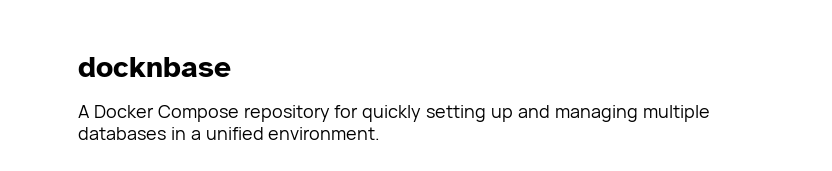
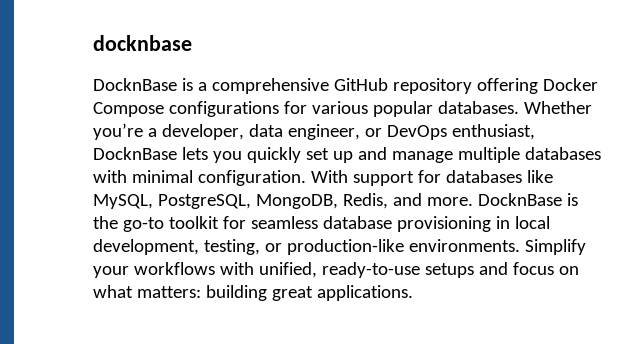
[78,105,487,122] A Docker Compose repository for quickly setting -> [93,78,598,94] [93,101,592,117] [93,123,535,140] [93,147,329,163] DocknBase is a comprehensive GitHub repository offering Docker Compose configurations for various popular databases. Whether you’re a developer, data engineer, or DevOps enthusiast, DocknBase lets you quickly set
[554,105,638,122] managing -> [391,151,453,163] manage
[170,127,381,140] in a unified environment. -> [93,170,553,186] [93,193,578,209] [93,216,550,232] [93,239,586,255] [93,262,579,278] [93,285,413,301] with minimal configuration. With support for databases like MySQL, PostgreSQL, MongoDB, Redis, and more. DocknBase is the go-to toolkit for seamless database provisioning in local development, testing, or production-like environments. Simplify your workflows with unified, ready-to-use setups and focus on what matters: building great applications.

